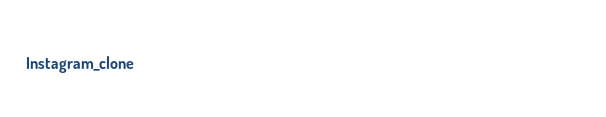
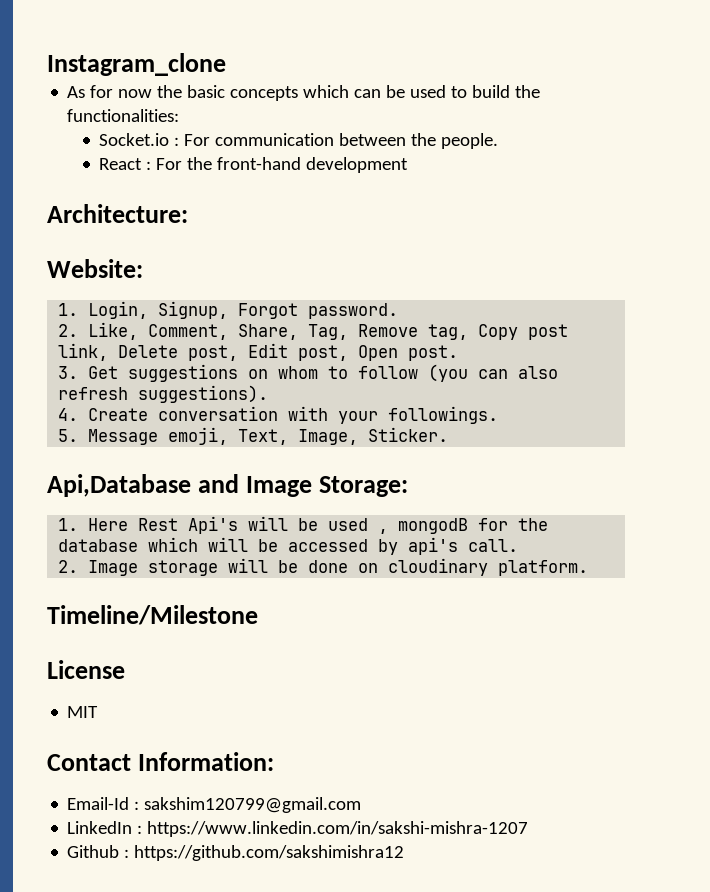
(134, 64) none -> [67,85,541,101] [67,109,180,122] [99,133,499,149] [99,157,409,173] [47,204,188,223] [47,259,143,278] [58,301,399,319] [58,322,569,340] [58,343,459,361] [58,364,559,382] [58,385,269,403] [58,406,499,424] [58,427,449,445] [47,474,409,497] [58,516,549,534] [58,537,519,555] [58,558,589,576] [47,605,258,625] [47,660,125,679] [67,706,99,718] [47,752,275,771] [67,797,362,813] [67,821,529,837] [67,845,405,861] // As for now the basic concepts which can be used to build the functionalities: // Socket.io : For communication between the people. // React : For the front-hand development // Architecture: // Website: // 1. Login, Signup, Forgot password. // 2. Like, Comment, Share, Tag, Remove tag, Copy post link, Delete post, Edit post, Open post. // 3. Get suggestions on whom to follow (you can also refresh suggestions). // 4. Create conversation with your followings. // 5. Message emoji, Text, Image, Sticker. // Api,Database and Image Storage: // 1. Here Rest Api's will be used , mongodB for the database which will be accessed by api's call. // 2. Image storage will be done on cloudinary platform. // Timeline/Milestone // License // MIT // Contact Information: // Email-Id : sakshim120799@gmail.com // LinkedIn : https://www.linkedin.com/in/sakshi-mishra-1207 // Github : https://github.com/sakshimishra12

